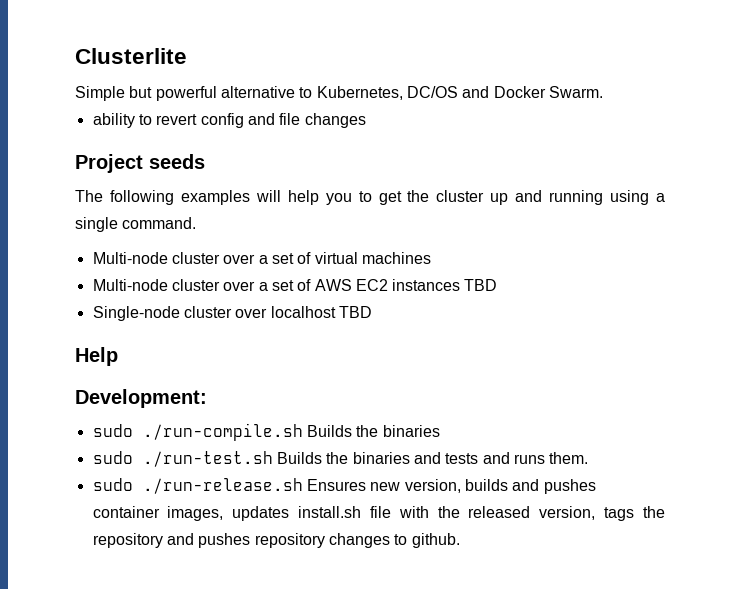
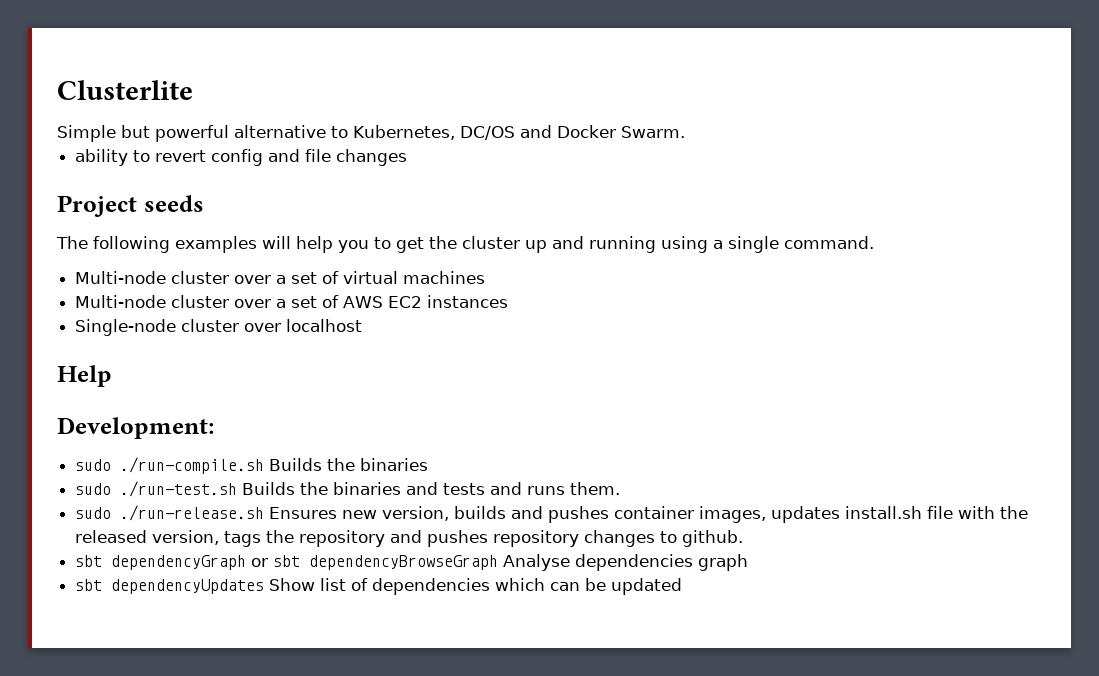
[464,279,498,291] TBD -> (509, 301) none
[338,306,372,318] TBD -> (363, 325) none
(460, 540) none -> [75,554,749,571] [75,578,683,595] // sbt dependencyGraph or sbt dependencyBrowseGraph Analyse dependencies graph // sbt dependencyUpdates Show list of dependencies which can be updated

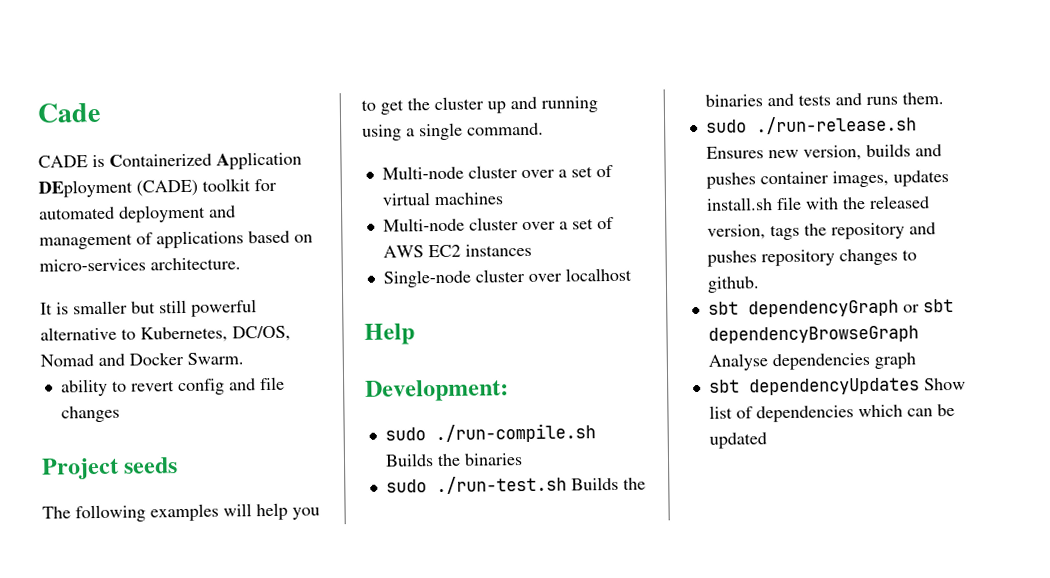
[57,80,193,100] [57,125,150,142] Clusterlite // Simple but -> [37,102,101,123] [38,151,302,170] [38,178,277,198] [39,204,236,223] [39,230,313,250] [39,257,241,272] [40,299,187,315] Cade // CADE is Containerized Application DEployment (CADE) toolkit for automated deployment and management of applications based on micro-services architecture. // It is smaller but still
[459,126,515,140] DC/OS -> [232,325,291,342] [40,354,94,367] DC/OS, Nomad

